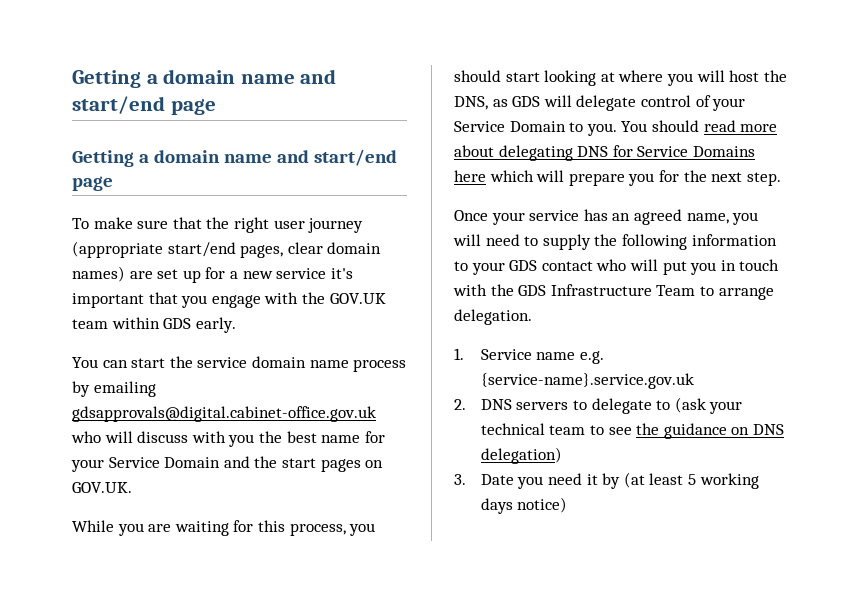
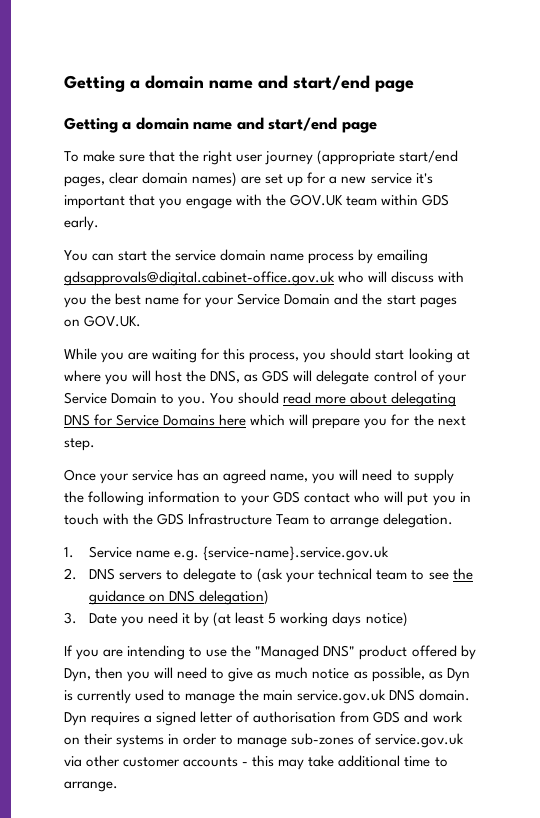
(568, 505) none -> [64,645,476,660] [64,667,470,682] [64,689,471,704] [64,711,463,726] [64,733,465,748] [64,755,448,770] [64,781,118,792] // If you are intending to use the "Managed DNS" product offered by Dyn, then you will need to give as much notice as possible, as Dyn is currently used to manage the main service.gov.uk DNS domain. Dyn requires a signed letter of authorisation from GDS and work on their systems in order to manage sub-zones of service.gov.uk via other customer accounts - this may take additional time to arrange.

